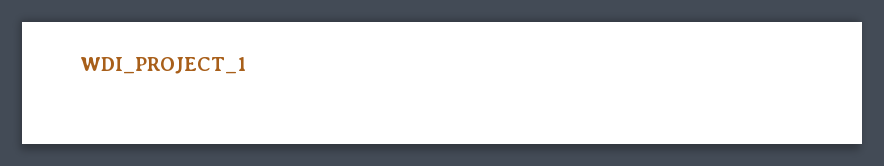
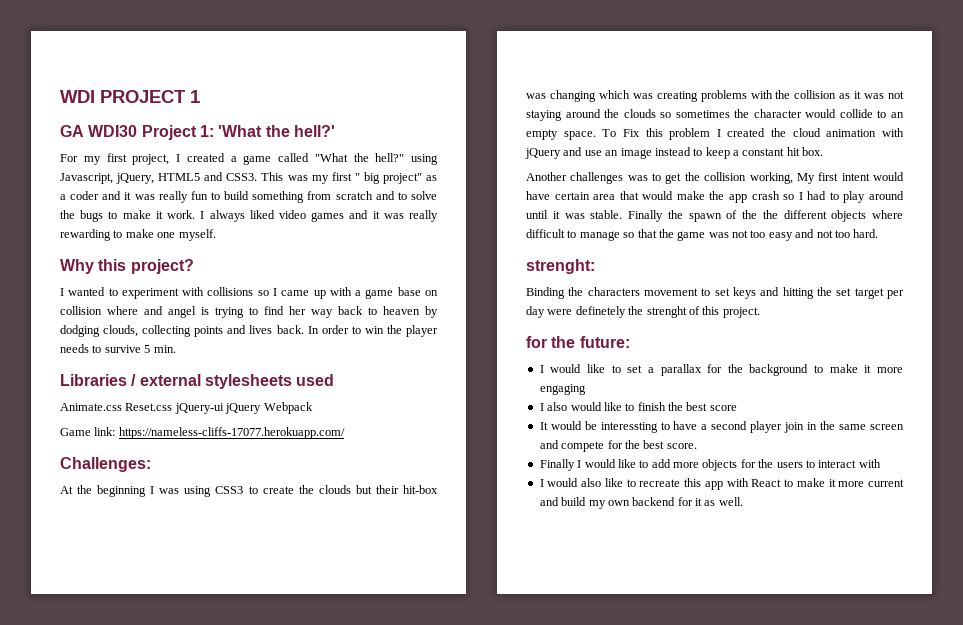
[80,57,246,74] WDI_PROJECT_1 -> [60,90,200,103] [60,125,335,140] [60,153,438,165] [60,172,437,184] [60,191,438,203] [60,210,439,222] [60,229,216,241] [60,259,194,274] [60,287,438,299] [60,306,438,318] [60,325,438,337] [60,344,176,353] [60,374,335,389] [60,402,313,414] [60,427,345,439] [60,457,151,472] [60,485,439,497] [526,90,904,102] [526,109,904,121] [526,128,904,140] [525,147,824,159] [526,172,904,184] [526,191,904,203] [526,210,903,222] [526,229,879,241] [526,259,595,274] [526,287,904,299] [526,306,760,318] [526,336,630,348] [539,364,903,376] [539,384,586,395] [539,402,737,411] [539,421,904,433] [539,440,697,452] [539,459,881,471] [539,478,904,490] [539,497,743,509] WDI PROJECT 1 // GA WDI30 Project 1: 'What the hell?' // For my first project, I created a game called "What the hell?" using Javascript, jQuery, HTML5 and CSS3. This was my first " big project" as a coder and it was really fun to build something from scratch and to solve the bugs to make it work. I always liked video games and it was really rewarding to make one myself. // Why this project? // I wanted to experiment with collisions so I came up with a game base on collision where and angel is trying to find her way back to heaven by dodging clouds, collecting points and lives back. In order to win the player needs to survive 5 min. // Libraries / external stylesheets used // Animate.css Reset.css jQuery-ui jQuery Webpack // Game link: https://nameless-cliffs-17077.herokuapp.com/ // Challenges: // At the beginning I was using CSS3 to create the clouds but their hit-box was changing which was creating problems with the collision as it was not staying around the clouds so sometimes the character would collide to an empty space. To Fix this problem I created the cloud animation with jQuery and use an image instead to keep a constant hit box. // Another challenges was to get the collision working, My first intent would have certain area that would make the app crash so I had to play around until it was stable. Finally the spawn of the the different objects where difficult to manage so that the game was not too easy and not too hard. // strenght: // Binding the characters movement to set keys and hitting the set target per day were definetely the strenght of this project. // for the future: // I would like to set a parallax for the background to make it more engaging // I also would like to finish the best score // It would be interessting to have a second player join in the same screen and compete for the best score. // Finally I would like to add more objects for the users to interact with // I would also like to recreate this app with React to make it more current and build my own backend for it as well.

